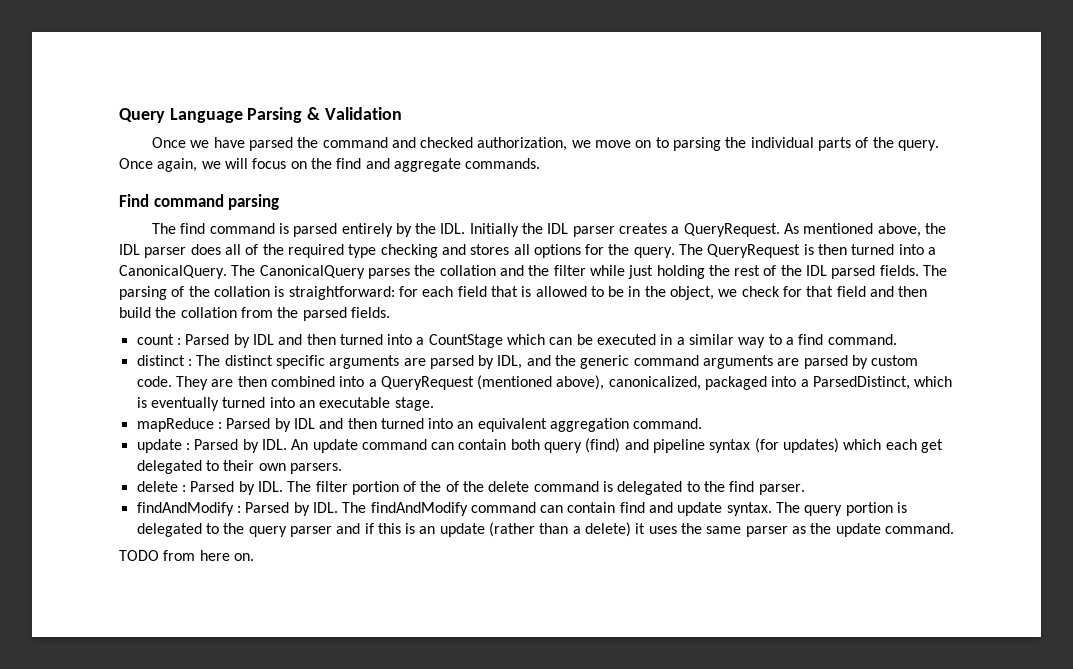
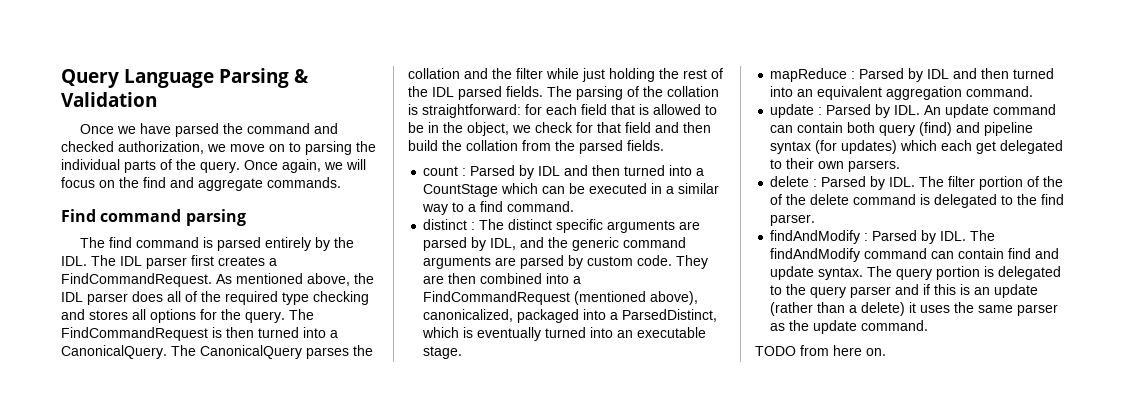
[469,223,615,237] Initially the IDL parser -> [91,255,214,269] The IDL parser first
[683,223,780,237] QueryRequest. -> [61,273,212,287] FindCommandRequest.
[707,244,801,258] QueryRequest -> [61,327,208,341] FindCommandRequest
[380,376,474,390] QueryRequest -> [423,291,571,305] FindCommandRequest

